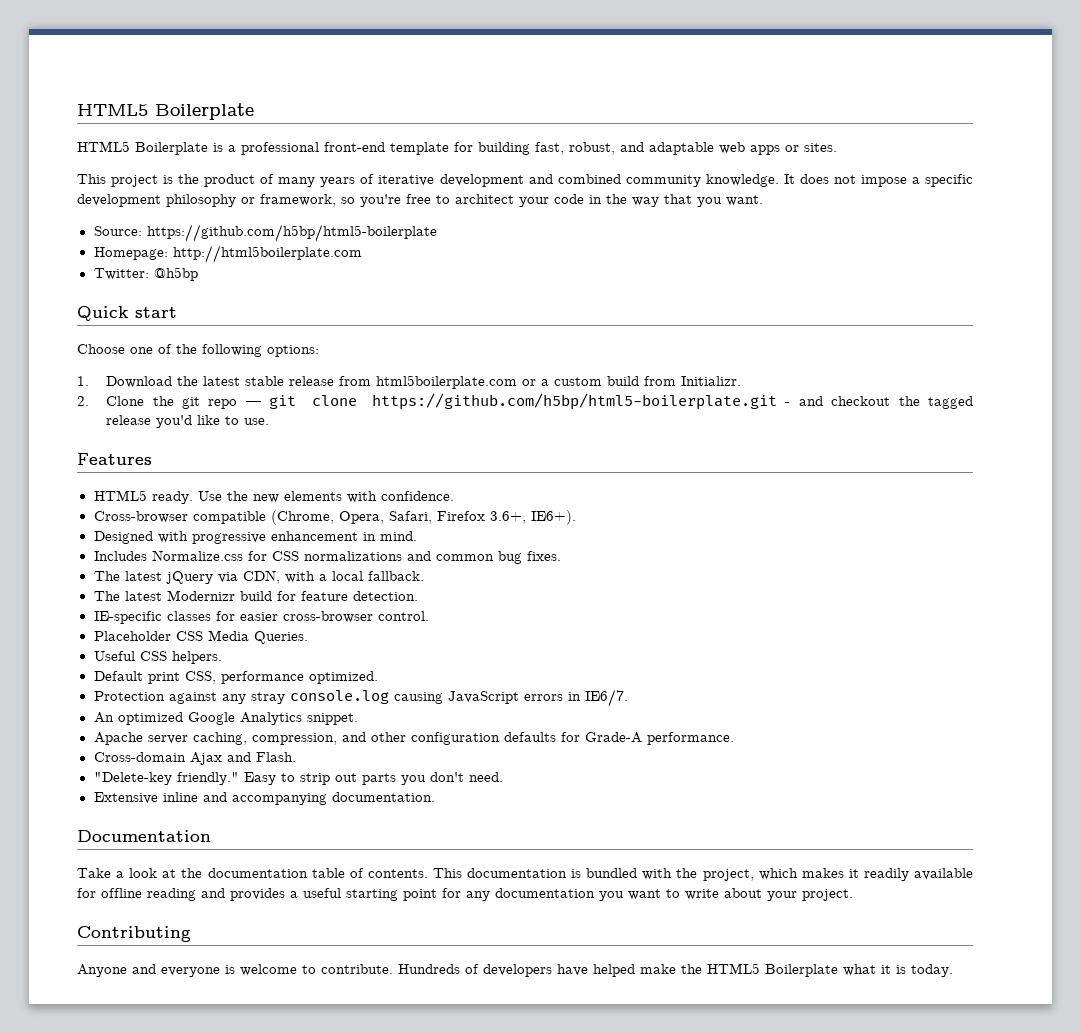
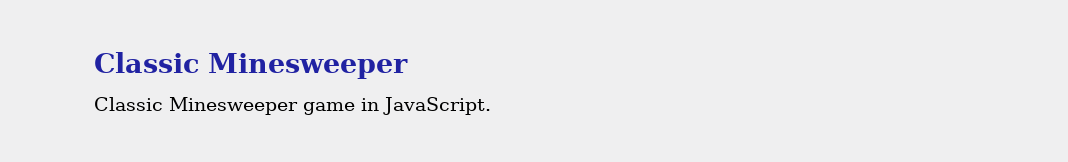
[77,103,254,120] [77,141,837,155] [77,174,973,187] [77,194,763,207] [93,224,437,242] [93,245,362,263] [93,267,198,281] [77,306,177,321] [77,344,319,357] [77,375,742,389] [77,393,974,410] [106,415,270,428] [77,453,152,465] [93,490,454,504] [93,510,576,525] [93,531,417,544] [93,550,561,564] [93,570,424,584] [93,590,418,601] [93,611,429,624] [93,630,308,644] [93,651,222,664] [93,671,378,684] [93,689,628,707] [93,712,358,725] [93,732,734,745] [93,752,296,765] [93,772,503,785] [93,792,435,805] [77,830,211,842] [77,868,974,881] [77,888,853,901] [77,926,191,942] [77,963,953,977] HTML5 Boilerplate // HTML5 Boilerplate is a professional front-end template for building fast, robust, and adaptable web apps or sites. // This project is the product of many years of iterative development and combined community knowledge. It does not impose a specific development philosophy or framework, so you're free to architect your code in the way that you want. // Source: https://github.com/h5bp/html5-boilerplate // Homepage: http://html5boilerplate.com // Twitter: @h5bp // Quick start // Choose one of the following options: // 1. Download the latest stable release from html5boilerplate.com or a custom build from Initializr. // 2. Clone the git repo — git clone https://github.com/h5bp/html5-boilerplate.git - and checkout the tagged release you'd like to use. // Features // HTML5 ready. Use the new elements with confidence. // Cross-browser compatible (Chrome, Opera, Safari, Firefox 3.6+, IE6+). // Designed with progressive enhancement in mind. // Includes Normalize.css for CSS normalizations and common bug fixes. // The latest jQuery via CDN, with a local fallback. // The latest Modernizr build for feature detection. // IE-specific classes for easier cross-browser control. // Placeholder CSS Media Queries. // Useful CSS helpers. // Default print CSS, performance optimized. // Protection against any stray console.log causing JavaScript errors in IE6/7. // An optimized Google Analytics snippet. // Apache server caching, compression, and other configuration defaults for Grade-A performance. // Cross-domain Ajax and Flash. // "Delete-key friendly." Easy to strip out parts you don't need. // Extensive inline and accompanying documentation. // Documentation // Take a look at the documentation table of contents. This documentation is bundled with the project, which makes it readily available for offline reading and provides a useful starting point for any documentation you want to write about your project. // Contributing // Anyone and everyone is welcome to contribute. Hundreds of developers have helped make the HTML5 Boilerplate what it is today. -> [94,52,408,79] [94,97,491,115] Classic Minesweeper // Classic Minesweeper game in JavaScript.

